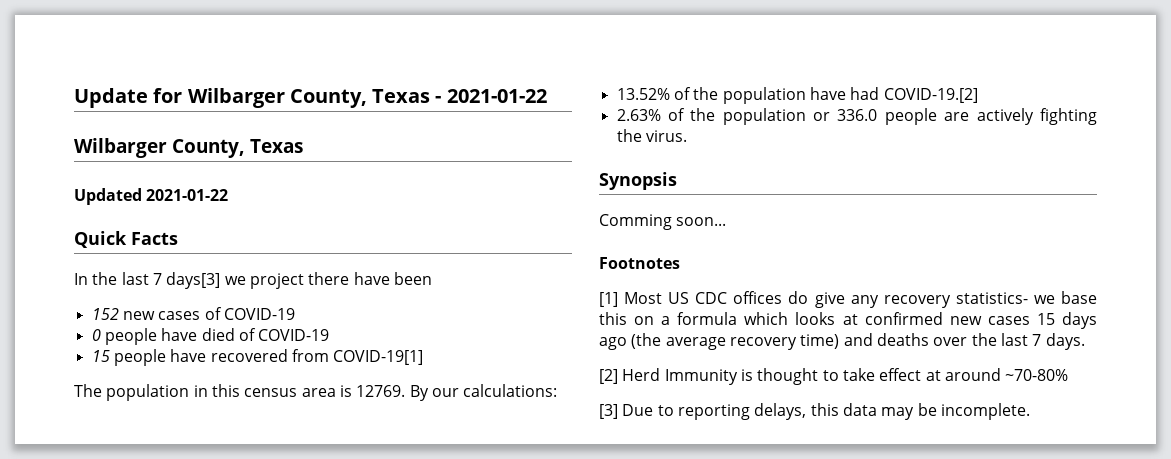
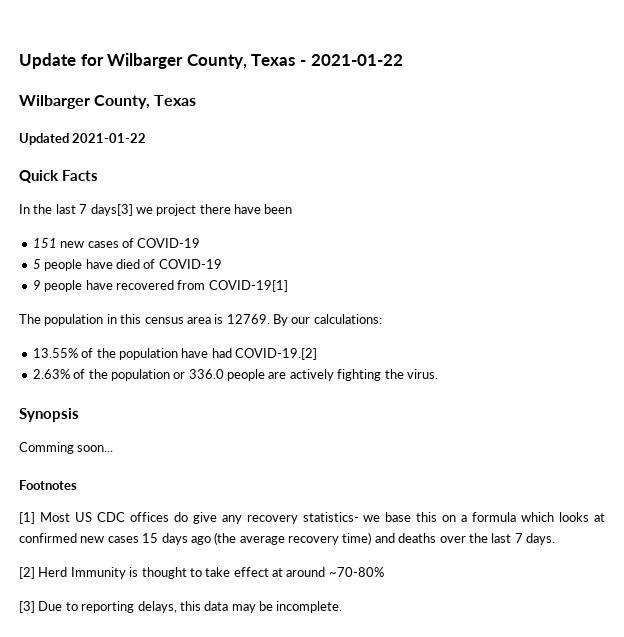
[91,308,119,320] 152 -> [32,238,57,248] 151
[91,329,101,341] 0 -> [32,259,41,269] 5
[91,350,110,362] 15 -> [32,280,41,290] 9
[616,88,670,100] 13.52% -> [32,348,78,358] 13.55%

